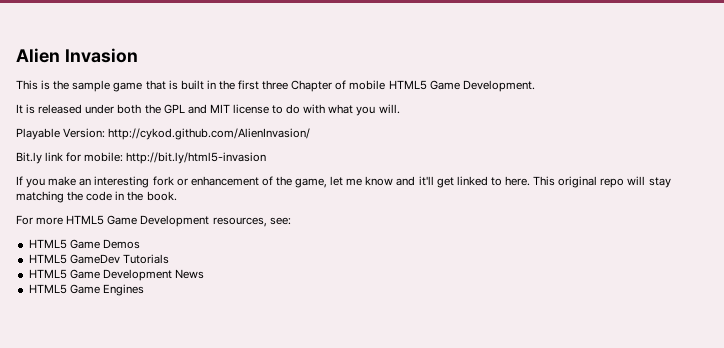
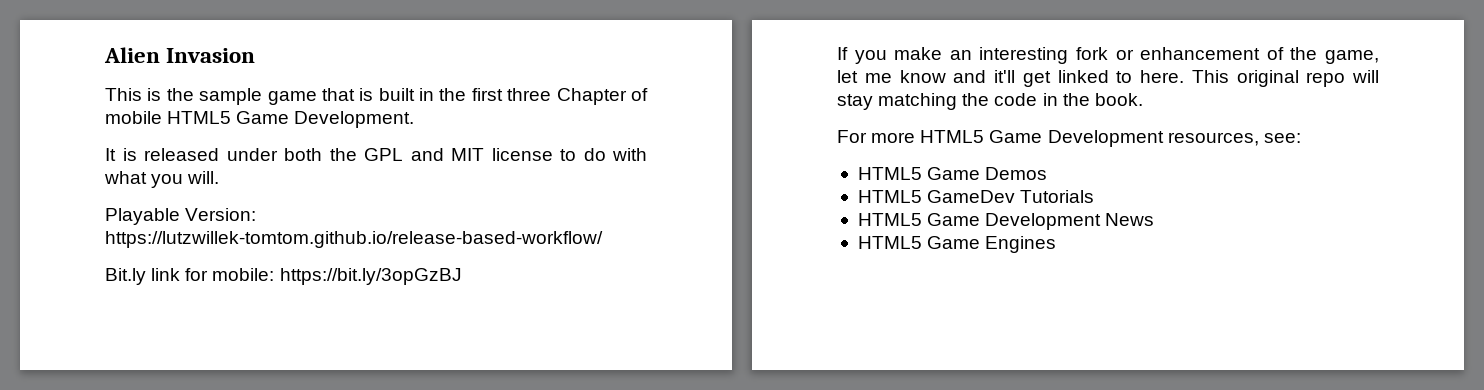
[108,128,311,140] http://cykod.github.com/AlienInvasion/ -> [105,231,603,248] https://lutzwillek-tomtom.github.io/release-based-workflow/
[126,152,267,164] http://bit.ly/html5-invasion -> [279,268,462,285] https://bit.ly/3opGzBJ

